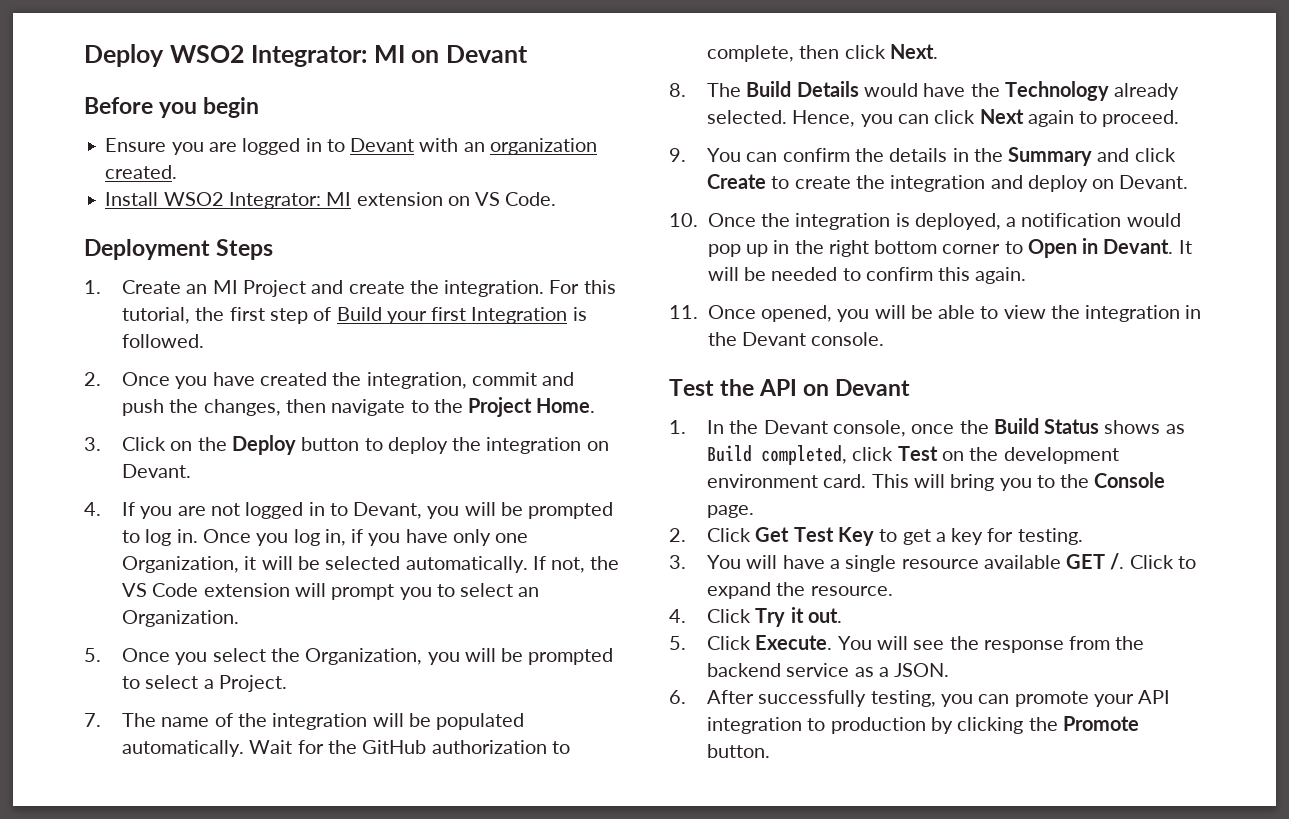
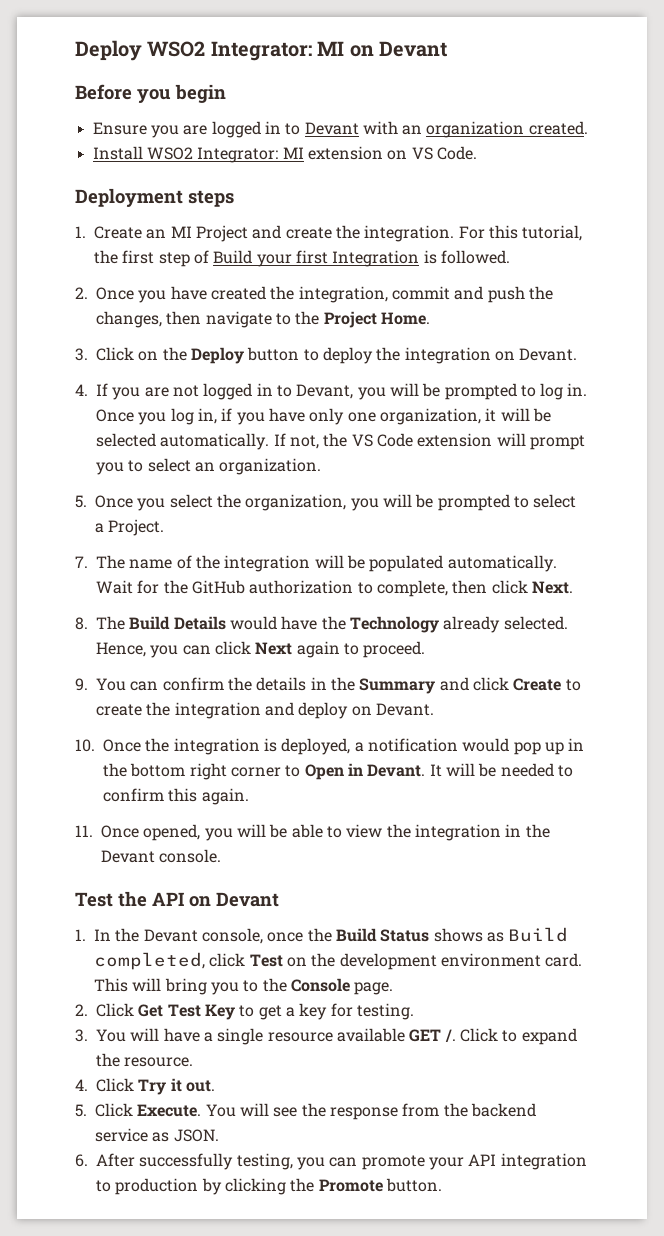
[216,239,274,260] Steps -> [188,190,234,207] steps
[122,556,240,573] Organization, -> [379,408,481,425] organization,
[122,610,240,627] Organization. -> [219,458,322,475] organization.
[305,648,423,665] Organization, -> [245,494,347,511] organization,
[828,240,938,257] right bottom -> [130,763,227,780] bottom right
[879,667,890,677] a -> (170, 1137) none

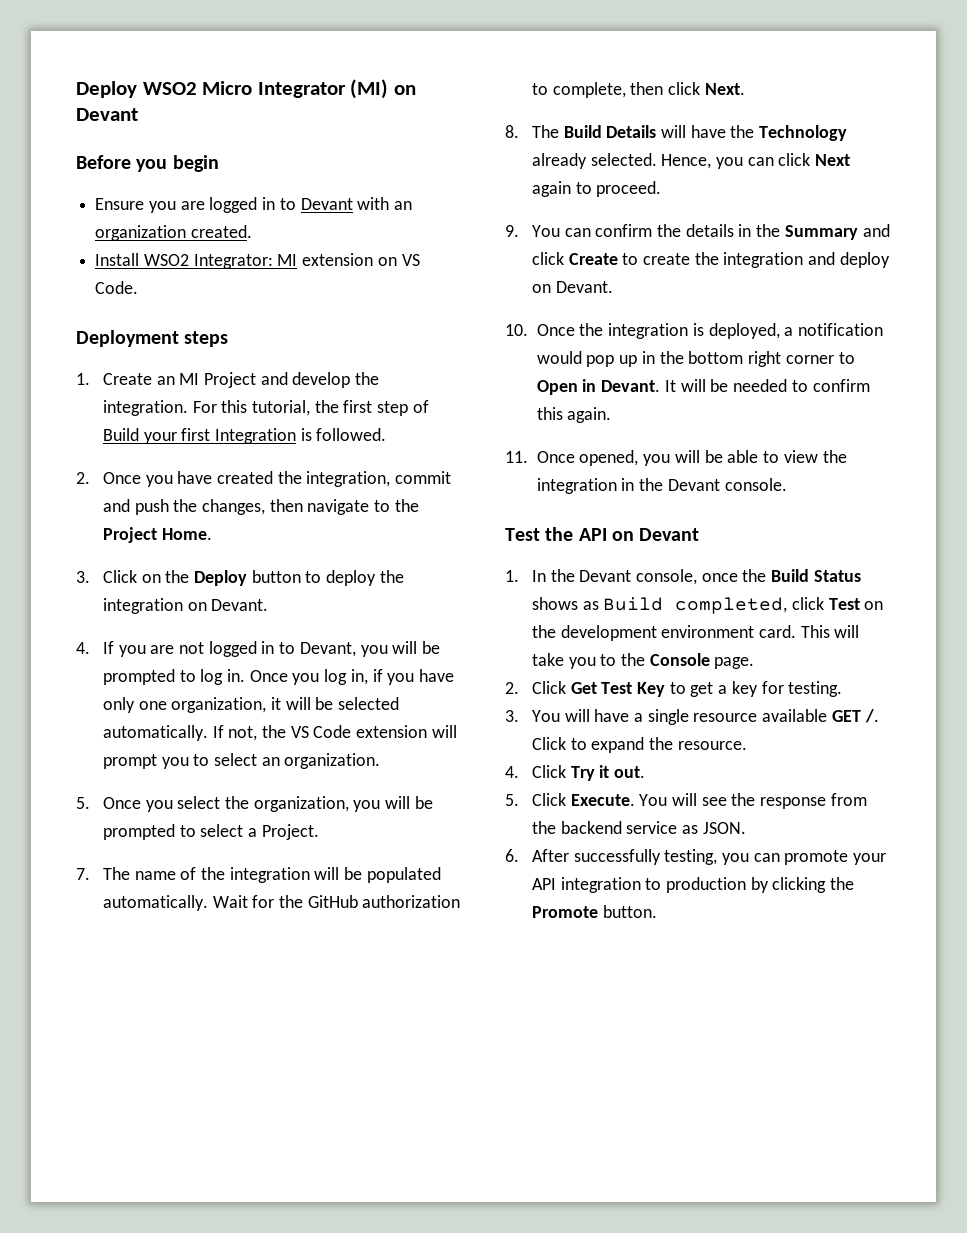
[210,41,345,61] Integrator: MI -> [202,79,389,99] Micro Integrator (MI)
[285,227,332,239] create -> [292,372,351,388] develop
[229,616,277,630] would -> [660,125,686,138] will
[164,978,207,995] bring -> [531,653,564,666] take

